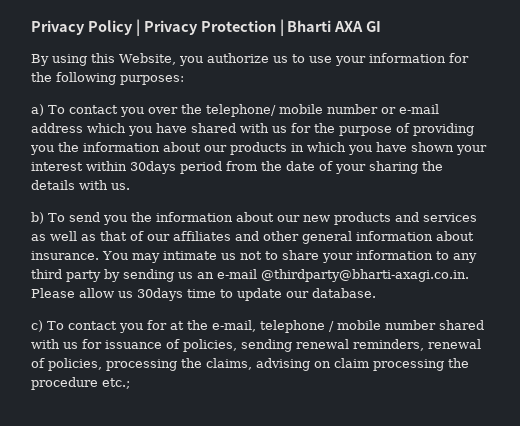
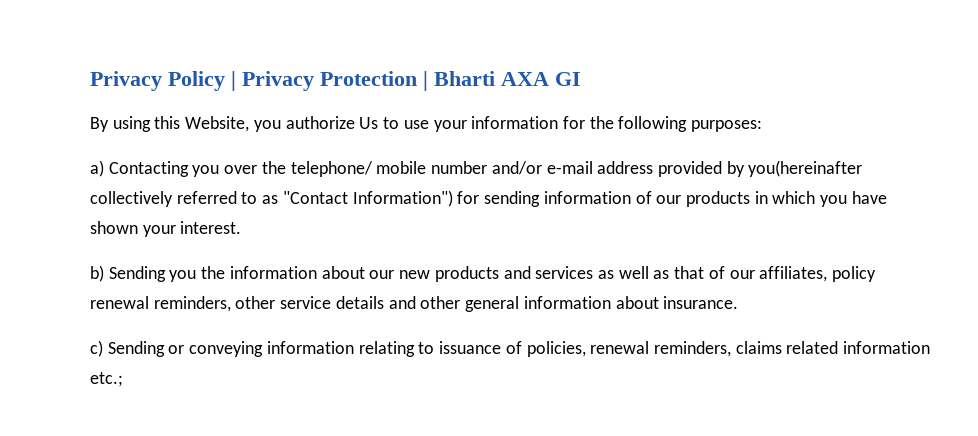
[272,56,288,63] us -> [359,117,379,129] Us
[48,105,118,114] To contact -> [108,161,189,177] Contacting
[381,107,396,114] or -> [491,161,542,175] and/or
[87,123,474,136] [30,142,201,155] which you have shared with us for the purpose of providing you the information about -> [657,160,863,177] [90,190,652,207] provided by you(hereinafter collectively referred to as "Contact Information") for sending information of
[31,161,443,174] [31,180,130,190] interest within 30days period from the date of your sharing the details with us. -> [180,221,242,234] interest.
[48,212,100,222] To send -> [108,266,166,282] Sending
[173,231,231,241] affiliates -> [759,266,877,282] [90,296,384,312] affiliates, policy renewal reminders, other service details
[102,250,477,263] [31,269,469,282] [31,288,376,301] [31,320,484,333] [31,339,102,349] You may intimate us not to share your information to any third party by sending us an e-mail @thirdparty@bharti-axagi.co.in. Please allow us 30days time to update our database. // c) To contact you for at the e-mail, telephone / mobile number shared with us for -> [90,340,435,357] // c) Sending or conveying information relating to
[241,339,481,352] [31,358,469,371] [31,377,98,390] sending renewal reminders, renewal of policies, processing the claims, advising on claim processing the procedure -> [590,341,931,357] renewal reminders, claims related information

